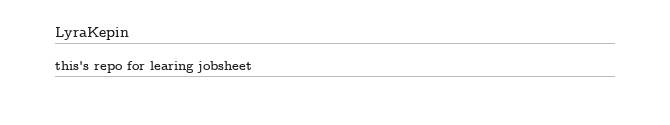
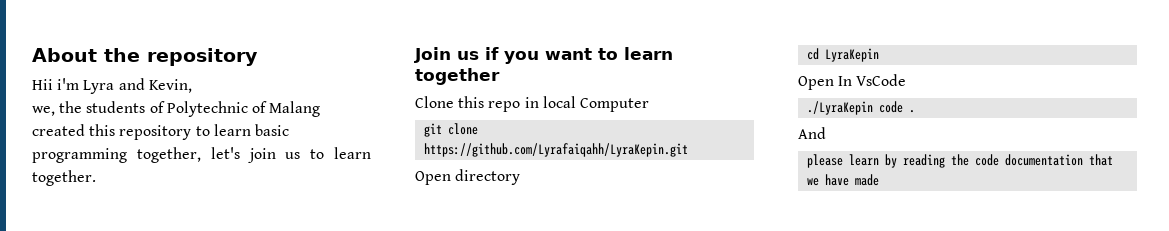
[55,27,129,40] [55,61,252,73] LyraKepin // this's repo for learing jobsheet -> [32,48,258,66] [32,78,192,94] [32,101,321,117] [32,124,289,140] [32,147,371,163] [32,170,96,186] [414,47,673,64] [415,68,500,85] [415,96,649,112] [424,123,479,137] [424,143,689,157] [415,169,521,185] [807,48,880,62] [798,74,907,90] [807,101,916,115] [798,127,826,139] [807,154,1114,168] [807,174,880,186] About the repository // Hii i'm Lyra and Kevin, // we, the students of Polytechnic of Malang created this repository to learn basic programming together, let's join us to learn together. // Join us if you want to learn together // Clone this repo in local Computer // git clone https://github.com/Lyrafaiqahh/LyraKepin.git // Open directory // cd LyraKepin // Open In VsCode // ./LyraKepin code . // And // please learn by reading the code documentation that we have made

